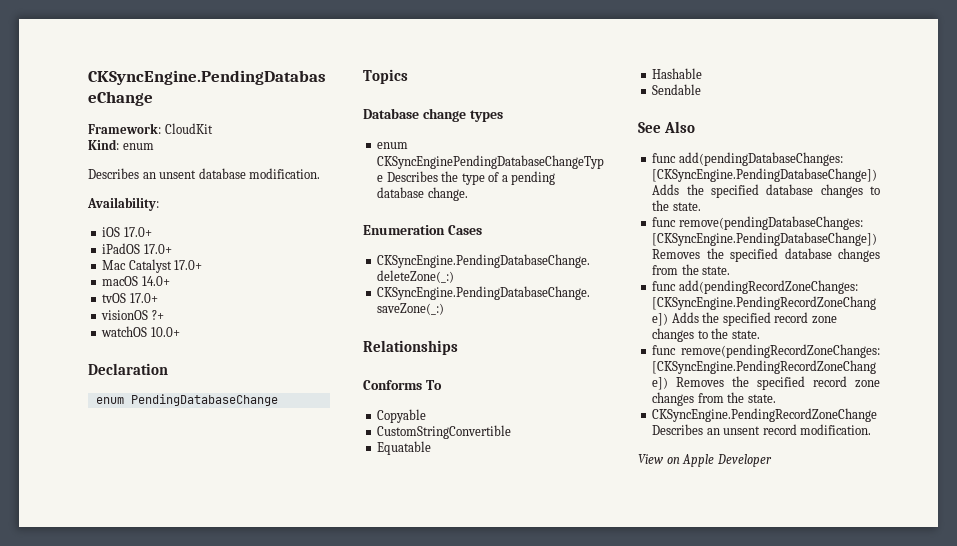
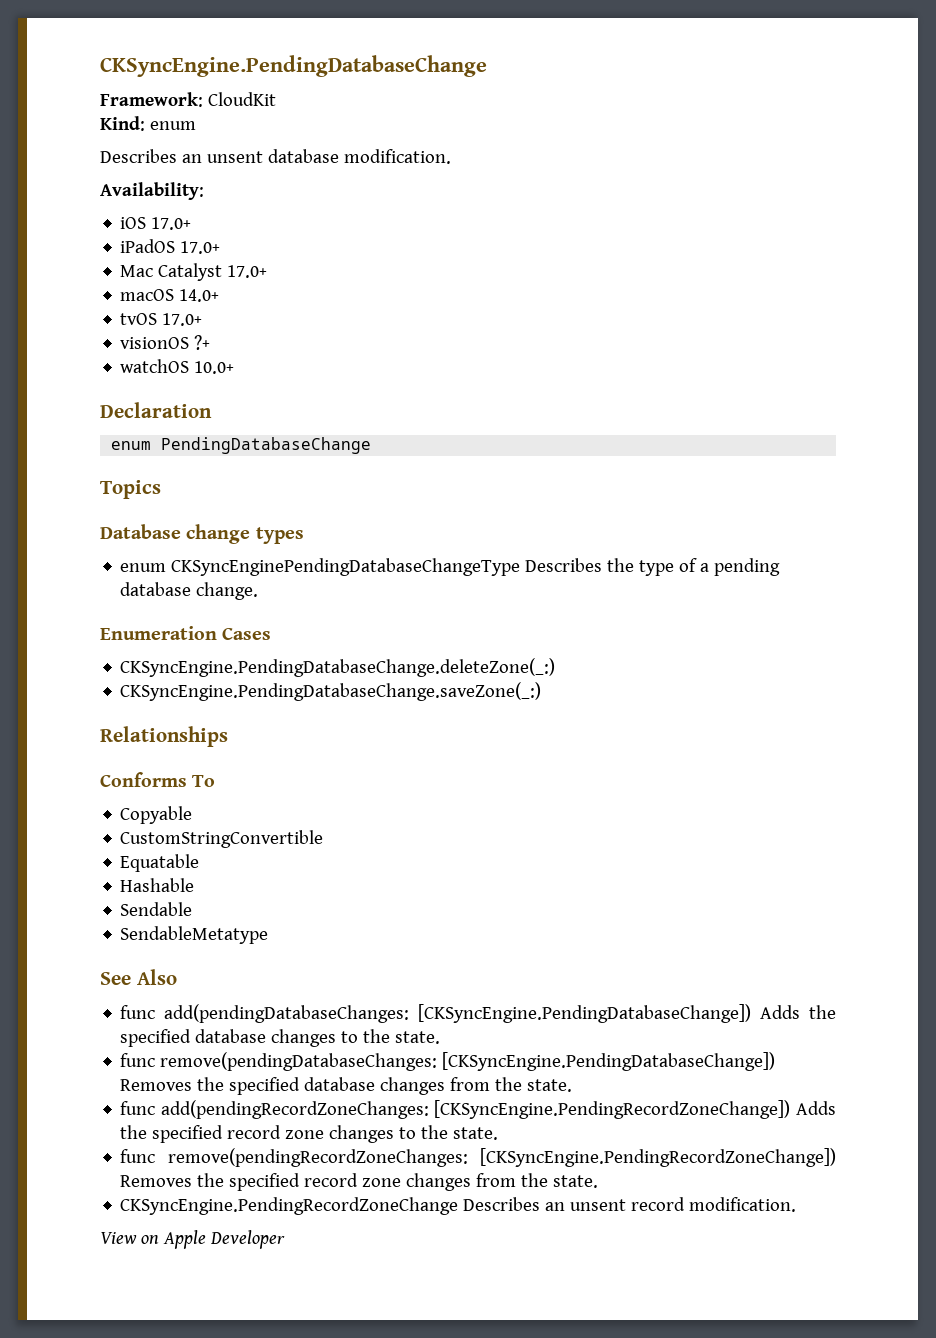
(702, 89) none -> [120,926,269,944] // SendableMetatype

